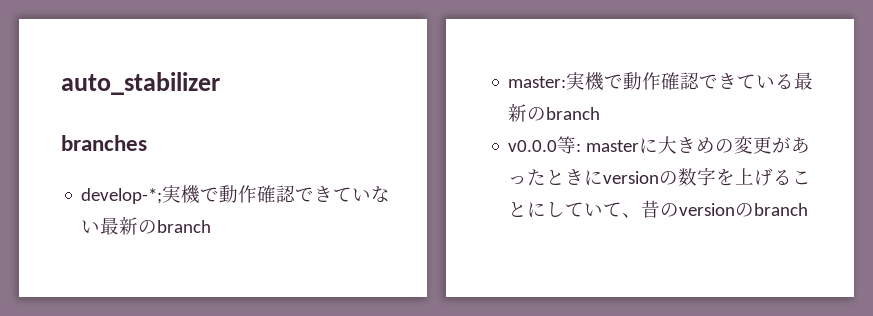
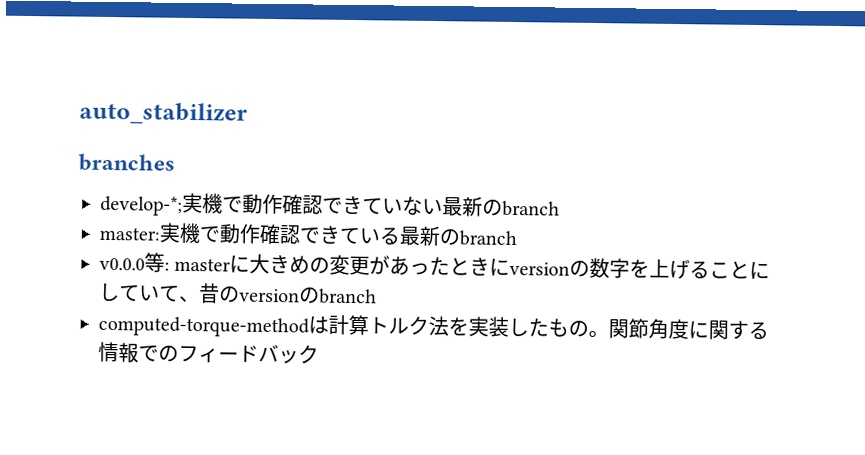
(809, 209) none -> [98,314,769,340] [98,341,319,365] // computed-torque-methodは計算トルク法を実装したもの。関節角度に関する情報でのフィードバック

